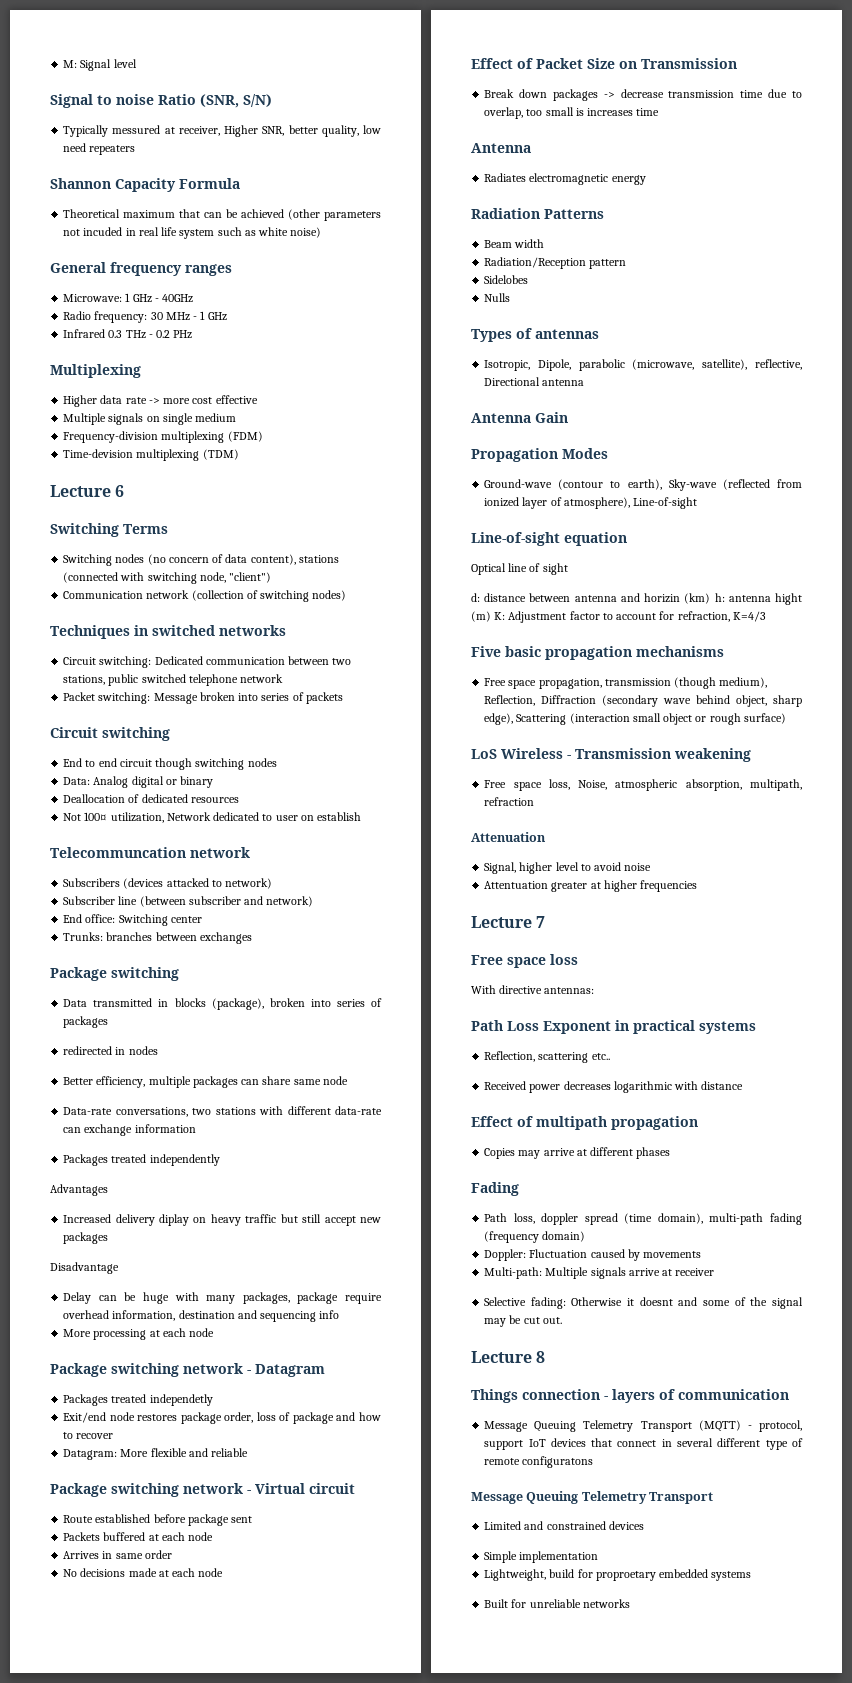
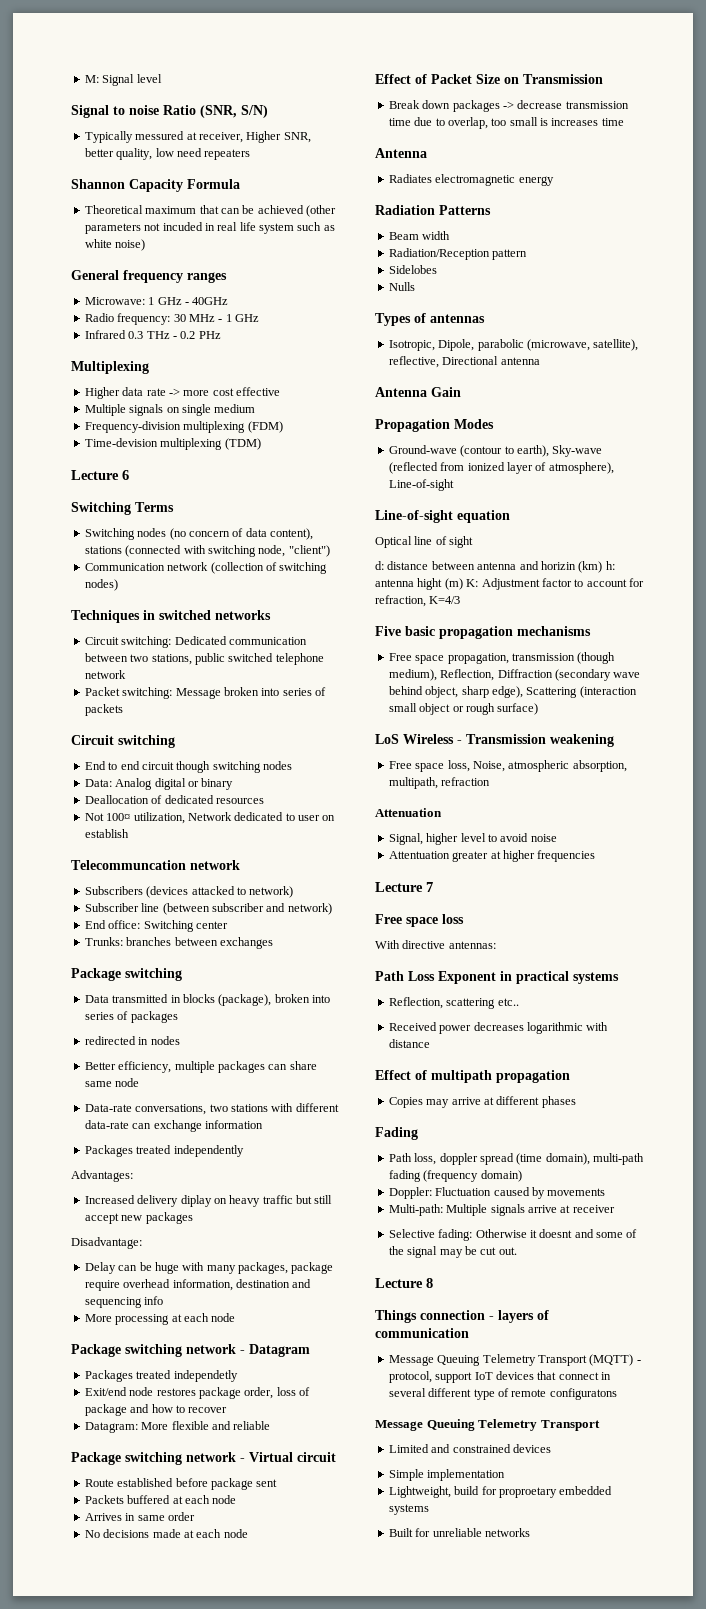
[50,1184,108,1196] Advantages -> [71,1170,133,1182] Advantages:
[50,1262,119,1274] Disadvantage -> [71,1237,142,1249] Disadvantage:

